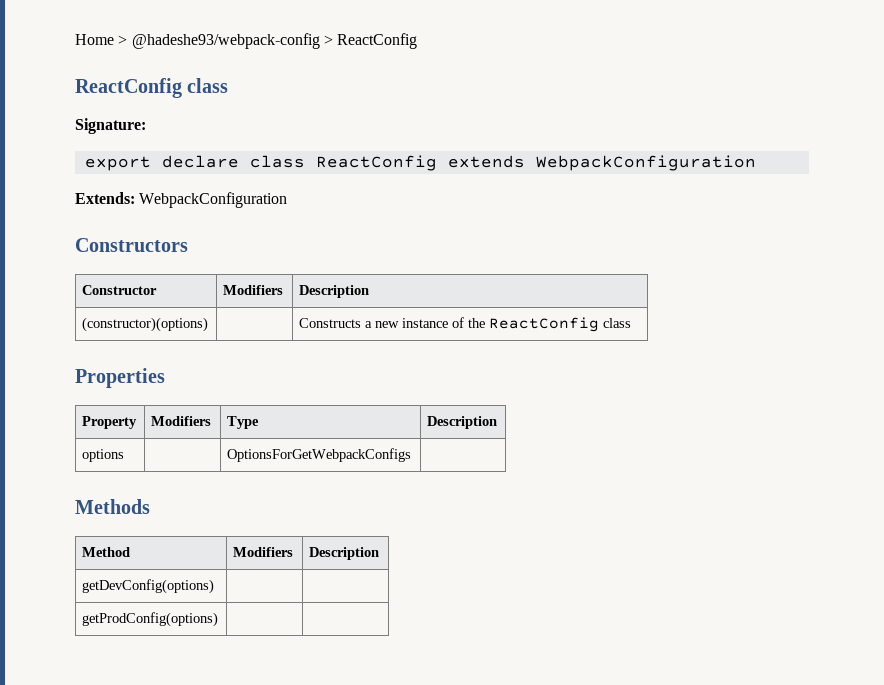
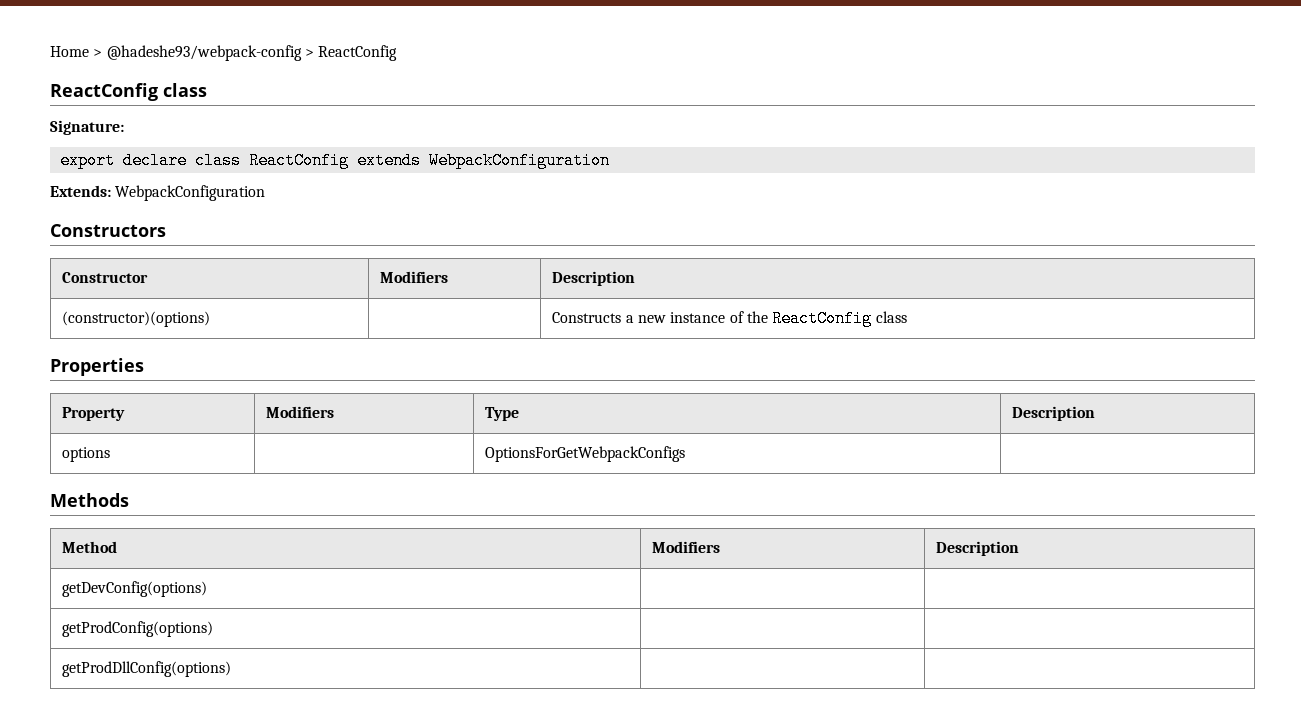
(219, 619) none -> [62,661,232,677] // getProdDllConfig(options) | |

